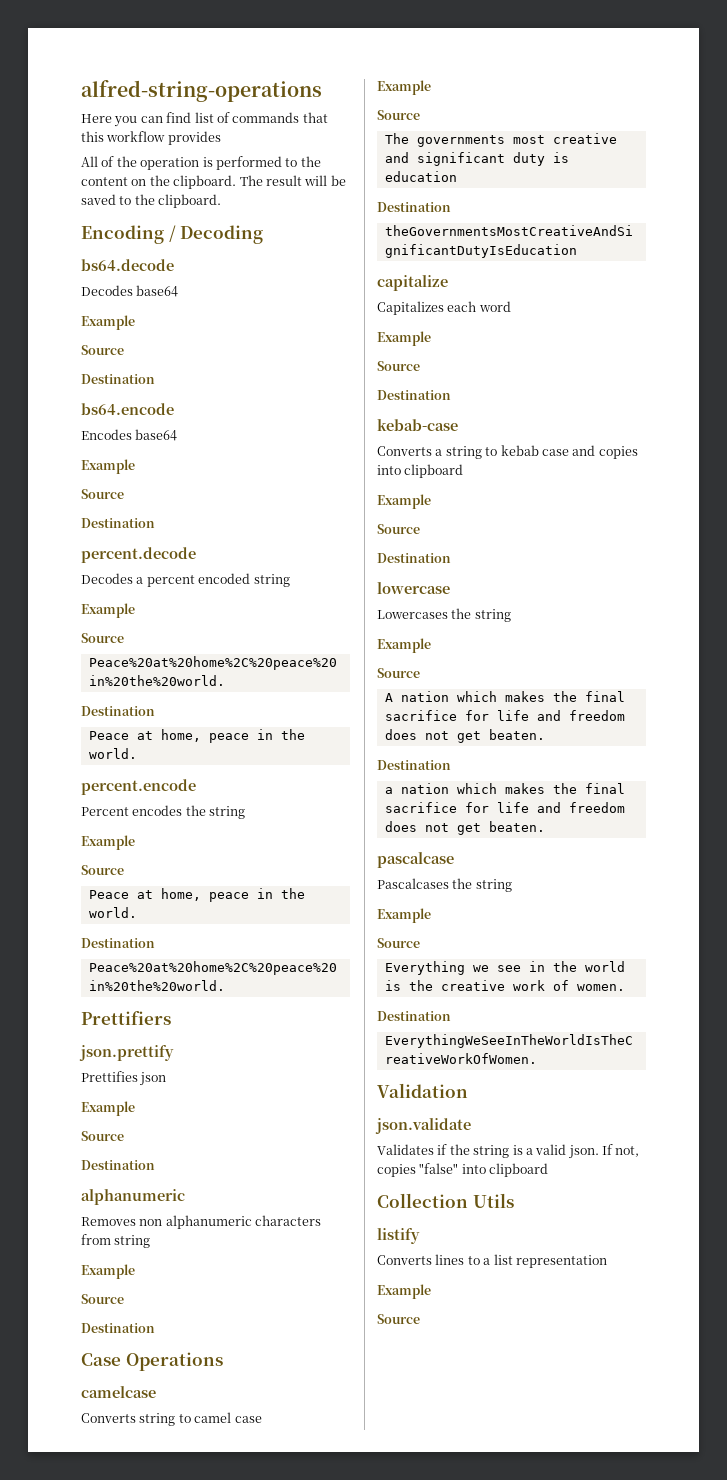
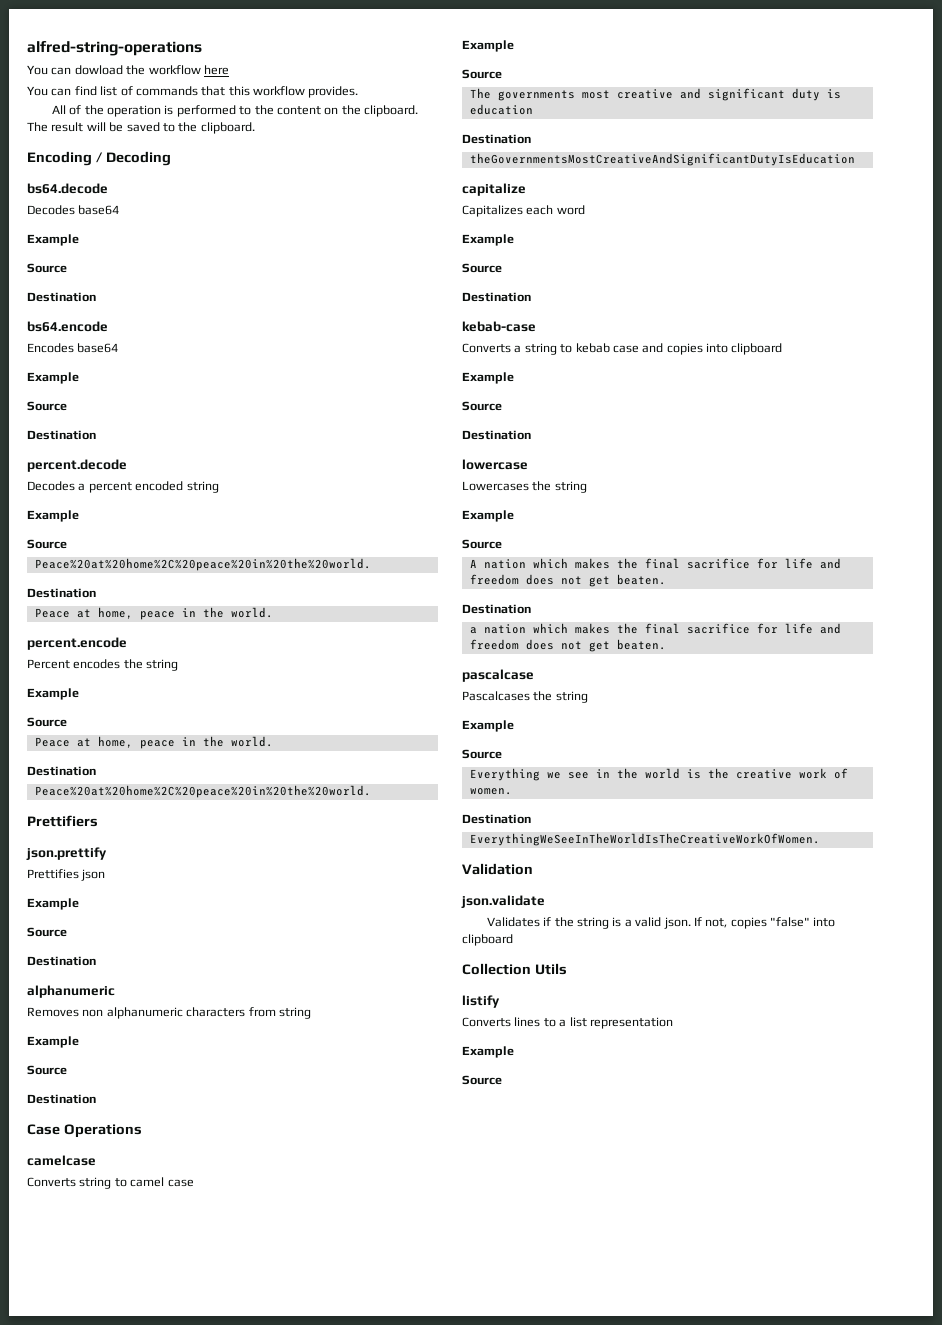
[81,114,138,127] Here you -> [27,65,229,75] [27,86,48,96] You can dowload the workflow here // You
[167,131,221,145] provides -> [308,86,359,98] provides.

